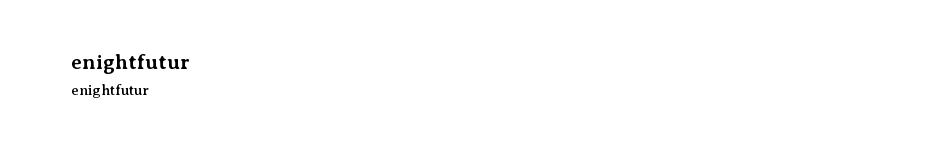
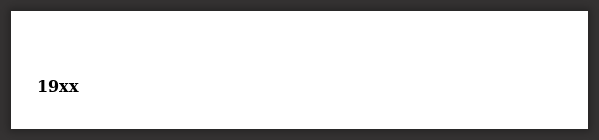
[71,54,190,74] [71,84,149,98] enightfutur // enightfutur -> [37,80,79,92] 19xx

